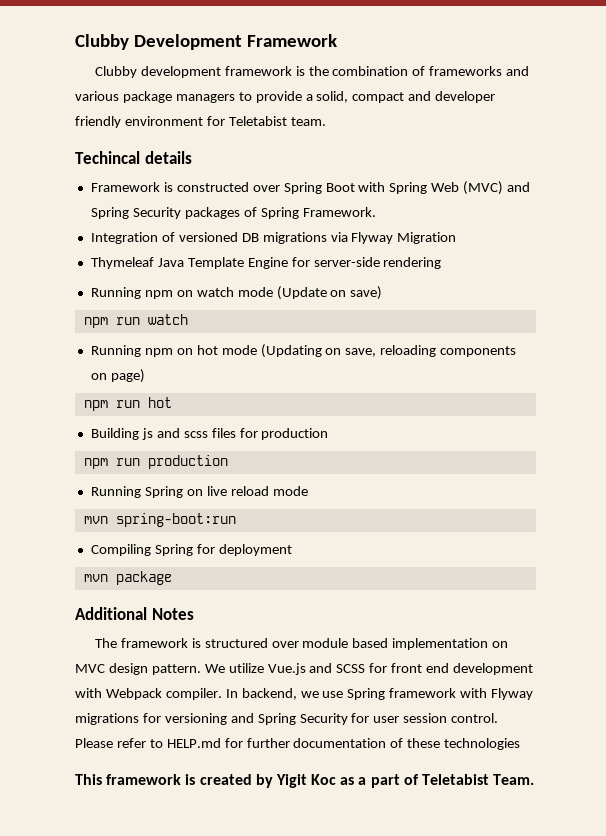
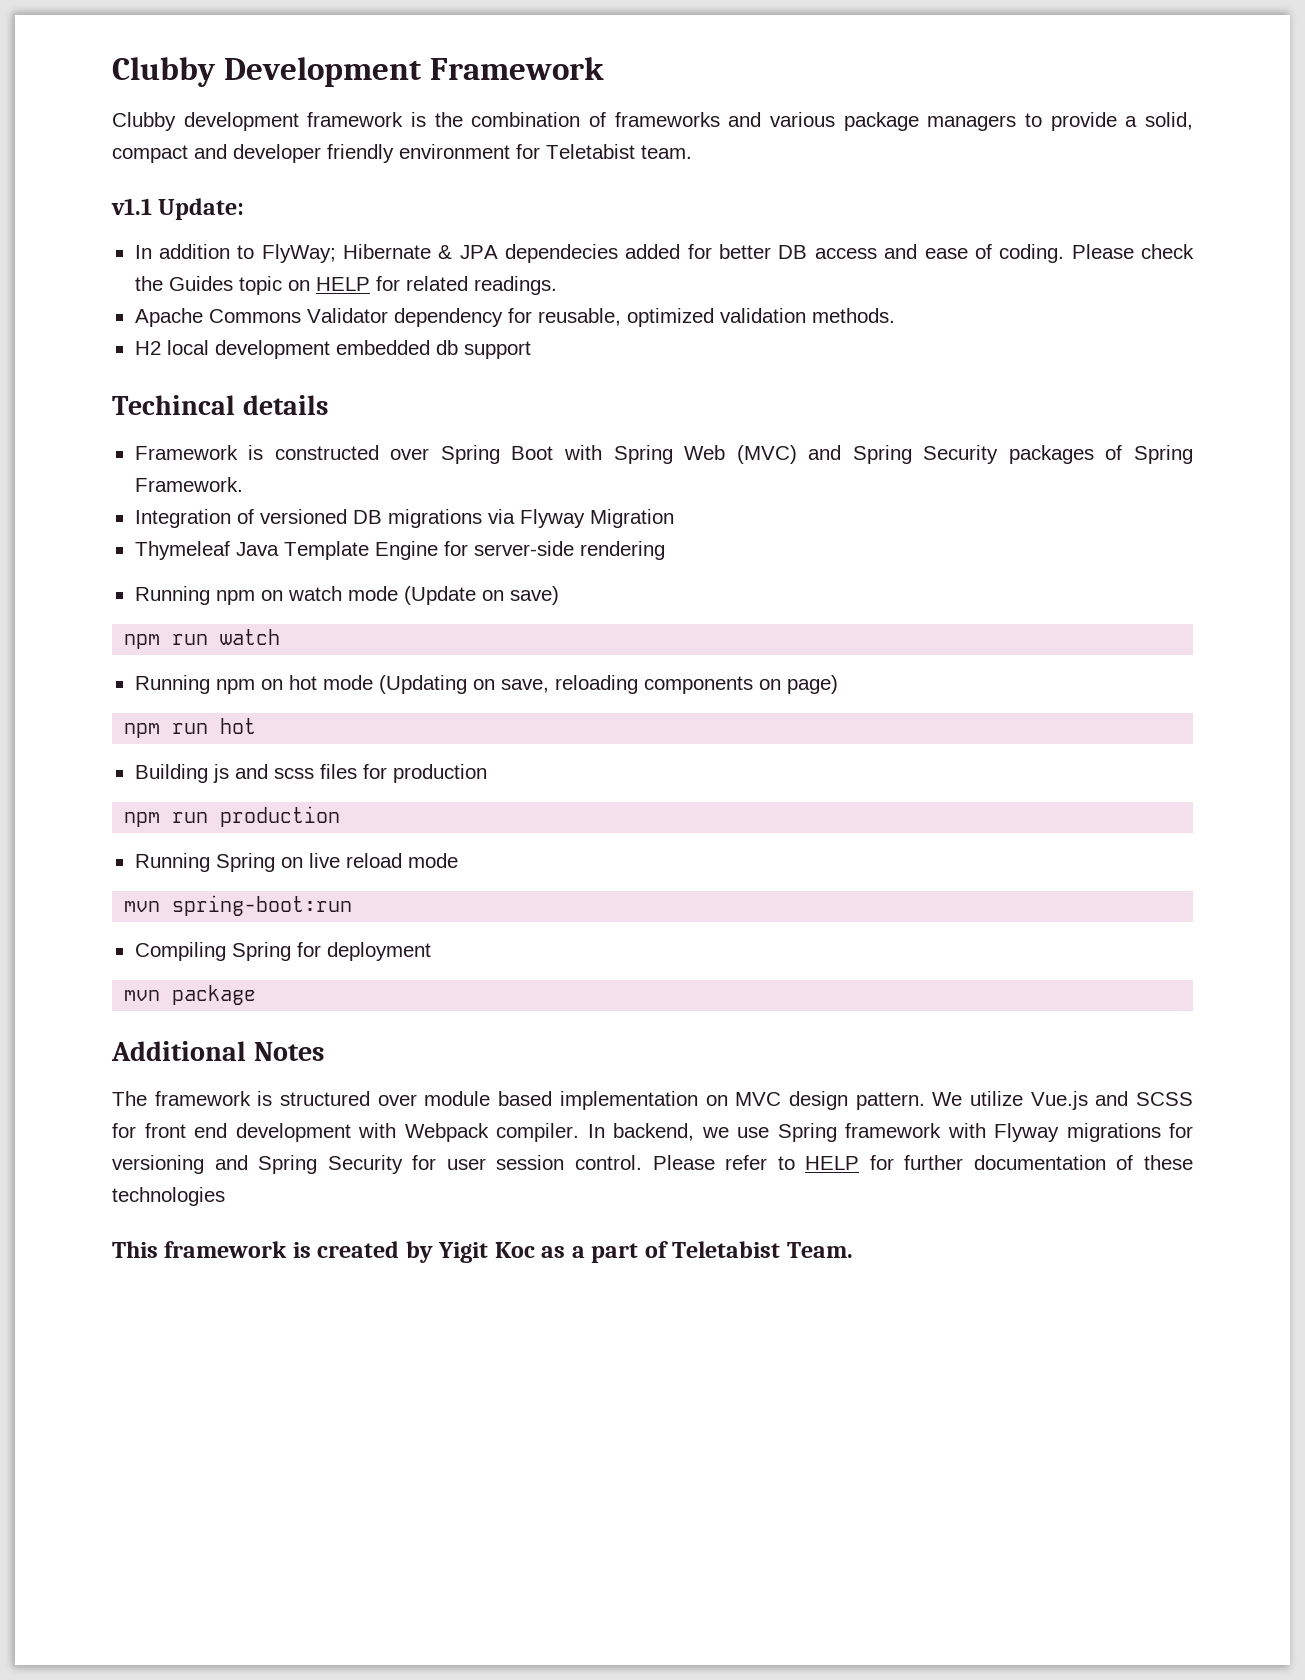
(326, 121) none -> [111,198,245,220] [134,244,1195,263] [134,276,557,295] [134,308,895,327] [134,340,531,359] // v1.1 Update: // In addition to FlyWay; Hibernate & JPA dependecies added for better DB access and ease of coding. Please check the Guides topic on HELP for related readings. // Apache Commons Validator dependency for reusable, optimized validation methods. // H2 local development embedded db support
[166,738,221,748] HELP.md -> [805,1156,860,1170] HELP

